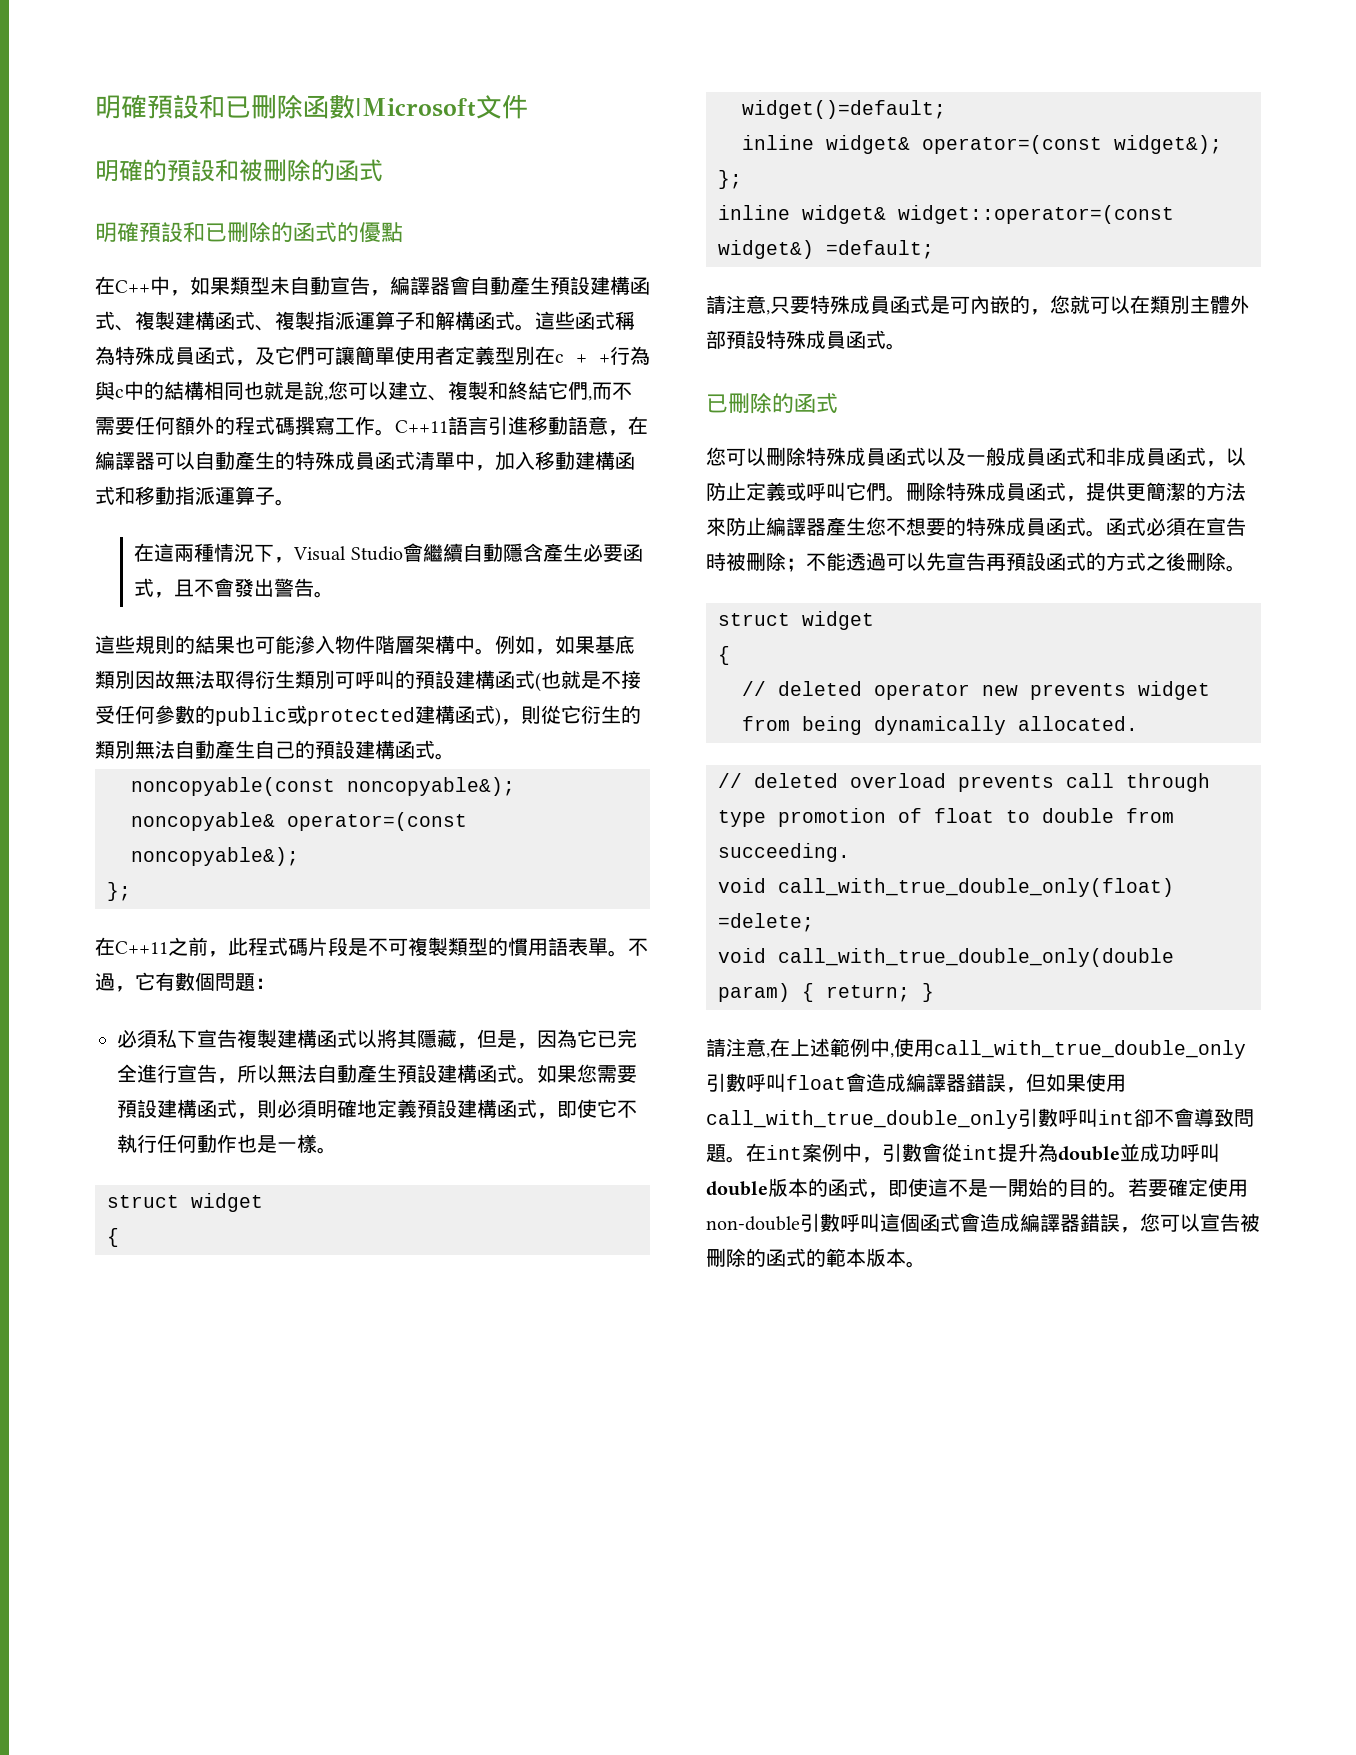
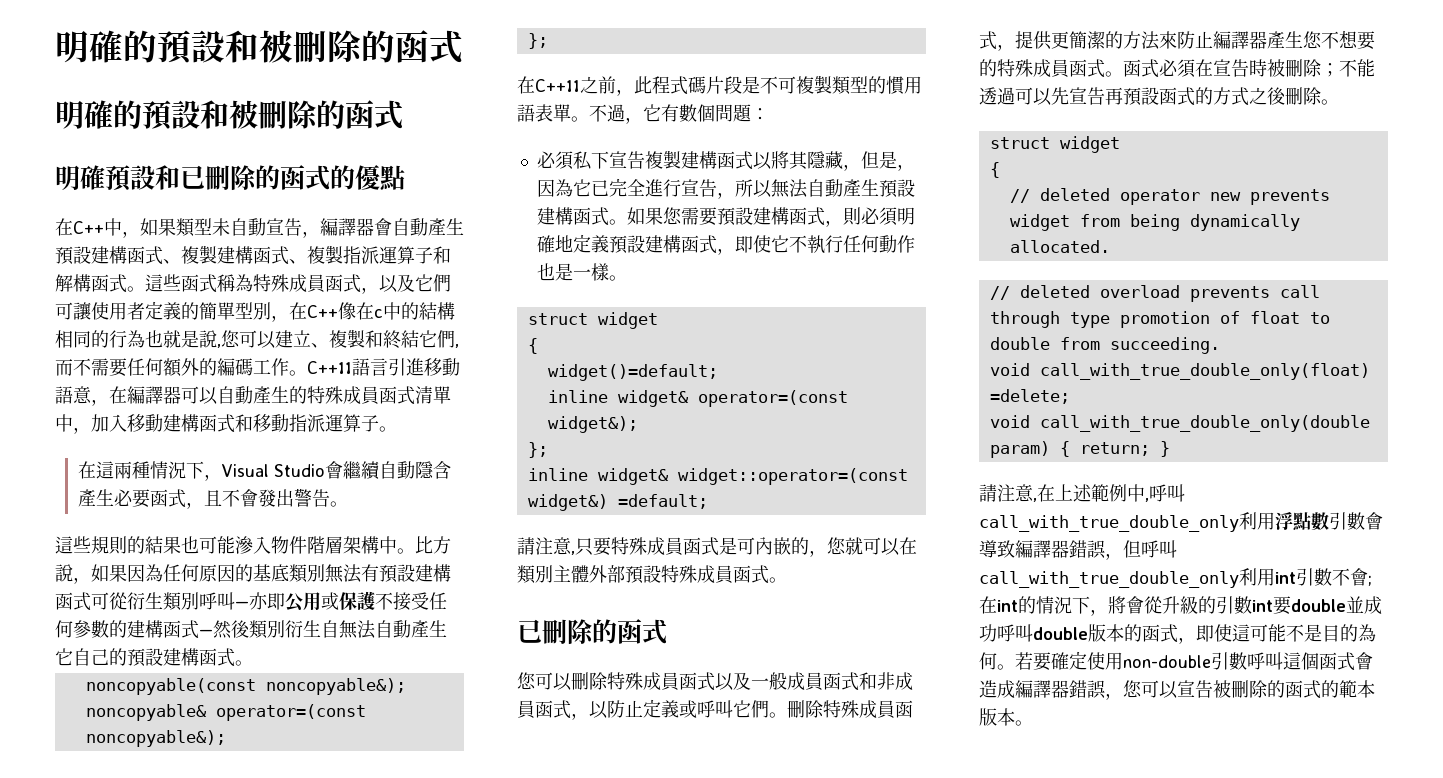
[95,94,528,119] 明確預設和已刪除函數|Microsoft文件 -> [55,30,463,64] 明確的預設和被刪除的函式
(255, 363) none -> [379,275,398,293] 以
[355,346,395,365] 簡單 -> (91, 311) none
[495,346,650,365] [95,381,115,400] 型別在c + +行為與 -> [181,302,374,322] 的簡單型別，在C++像在
(244, 391) none -> [91,330,145,348] 的行為
[235,416,335,435] 程式碼撰寫 -> [217,358,253,376] 編碼
[495,635,635,655] [95,670,641,692] [95,705,641,727] [95,740,255,759] 例如，如果基底類別因故無法取得衍生類別可呼叫的預設建構函式(也就是不接受任何參數的public或protected建構函式)，則從它衍生的類別無法自動產生 -> [415,536,451,554] [55,564,451,584] [55,591,447,612] [55,620,447,639] [55,648,73,666] 比方說，如果因為任何原因的基底類別無法有預設建構函式可從衍生類別呼叫—亦即公用或保護不接受任何參數的建構函式—然後類別衍生自無法自動產生它
[894,1038,1246,1059] [706,1073,1126,1093] [706,1108,1254,1129] [706,1143,1058,1163] 使用call_with_true_double_only引數呼叫float會造成編譯器錯誤，但如果使用call_with_true_double_only引數呼叫int卻不會導致問題。在int案例中，引數會從int提升為 -> [1149,484,1185,502] [979,512,1383,532] [979,540,1177,560] [979,568,1372,588] [979,596,1291,616] 呼叫call_with_true_double_only利用浮點數引數會導致編譯器錯誤，但呼叫call_with_true_double_only利用int引數不會;在int的情況下，將會從升級的引數int要
[948,1178,1108,1197] 不是一開始的目的 -> [1250,624,1376,642] [979,652,997,670] 可能不是目的為何

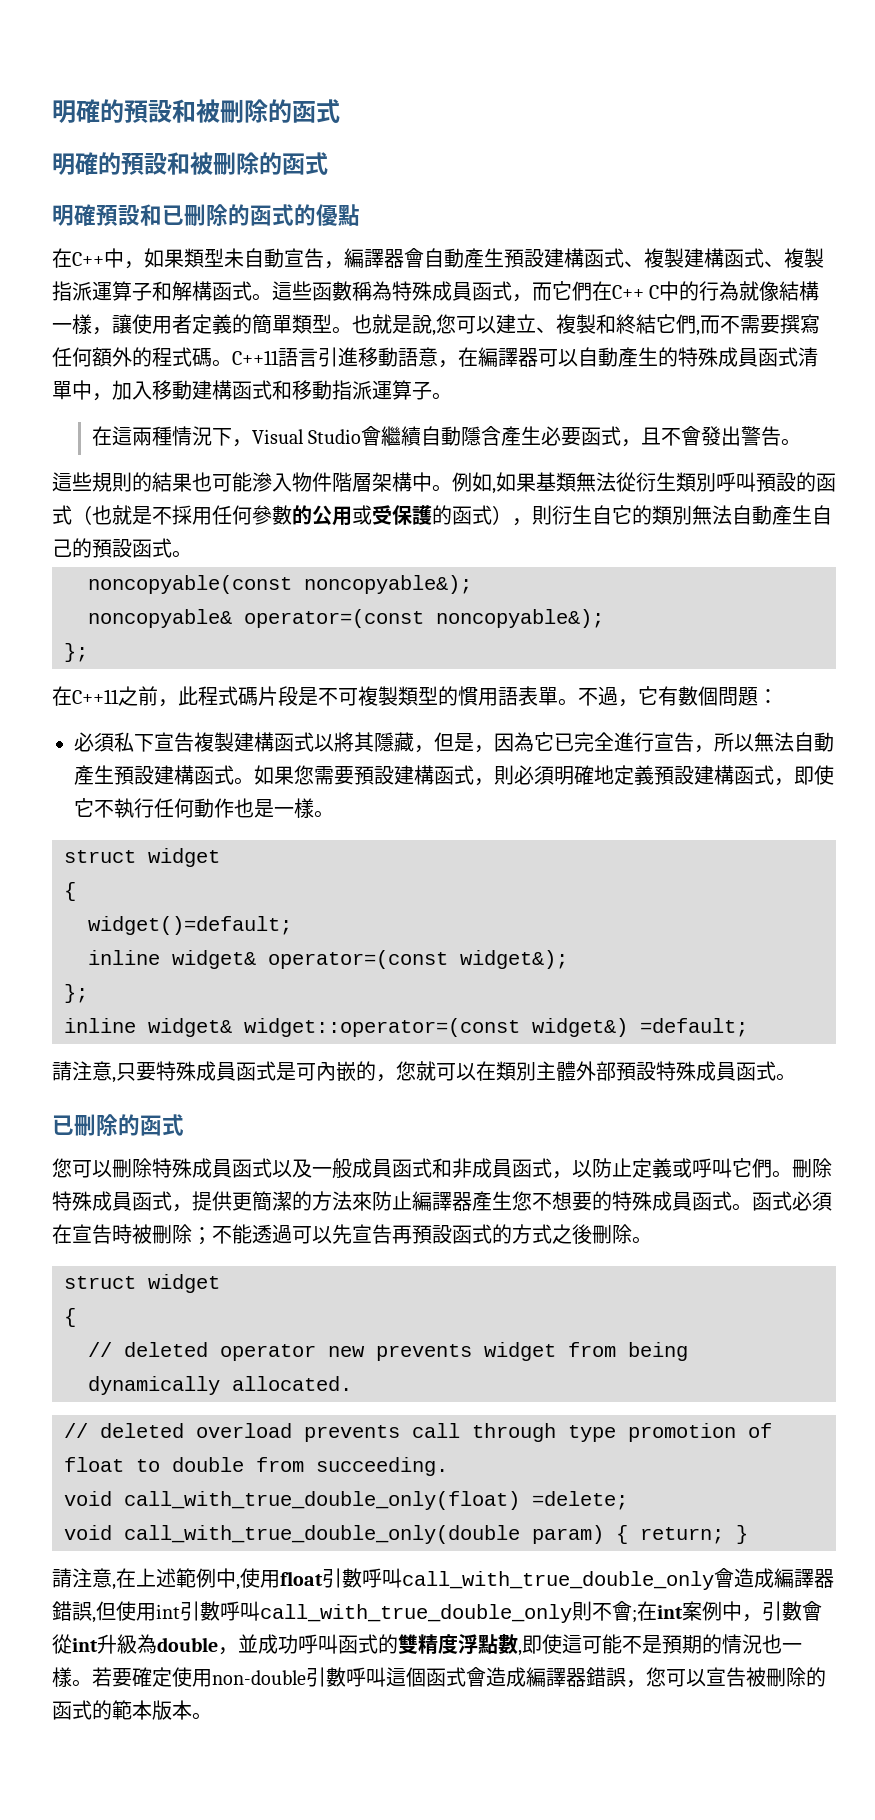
[199,274,217,293] 式 -> [332,281,352,301] 數
[379,274,451,293] [55,302,73,320] 以及它們可 -> [532,281,820,301] [52,314,112,335] 而它們在C++ C中的行為就像結構一樣，
[235,302,455,322] [55,330,145,348] 型別，在C++像在c中的結構相同的行為 -> [292,314,352,334] 類型。
(127, 367) none -> [780,314,820,334] 撰寫
[217,358,289,376] 編碼工作 -> [152,347,212,367] 程式碼
[415,536,451,554] [55,564,451,584] [55,591,447,612] [55,620,447,639] [55,648,73,666] 比方說，如果因為任何原因的基底類別無法有預設建構函式可從衍生類別呼叫—亦即公用或保護不接受任何參數的建構函式—然後類別衍生自無法自動產生它 -> [452,472,836,494] [52,505,812,526] 例如,如果基類無法從衍生類別呼叫預設的函式（也就是不採用任何參數的公用或受保護的函式），則衍生自它的類別無法自動產生
[163,648,199,666] 建構 -> (132, 548) none
[1149,484,1185,502] [979,512,1383,532] [979,540,1177,560] [979,568,1372,588] [979,596,1382,616] [979,624,1376,644] [979,652,997,670] 呼叫call_with_true_double_only利用浮點數引數會導致編譯器錯誤，但呼叫call_with_true_double_only利用int引數不會;在int的情況下，將會從升級的引數int要double並成功呼叫double版本的函式，即使這可能不是目的為何 -> [240,1568,834,1590] [52,1601,822,1623] [52,1634,802,1656] [52,1667,72,1687] 使用float引數呼叫call_with_true_double_only會造成編譯器錯誤,但使用int引數呼叫call_with_true_double_only則不會;在int案例中，引數會從int升級為double，並成功呼叫函式的雙精度浮點數,即使這可能不是預期的情況也一樣

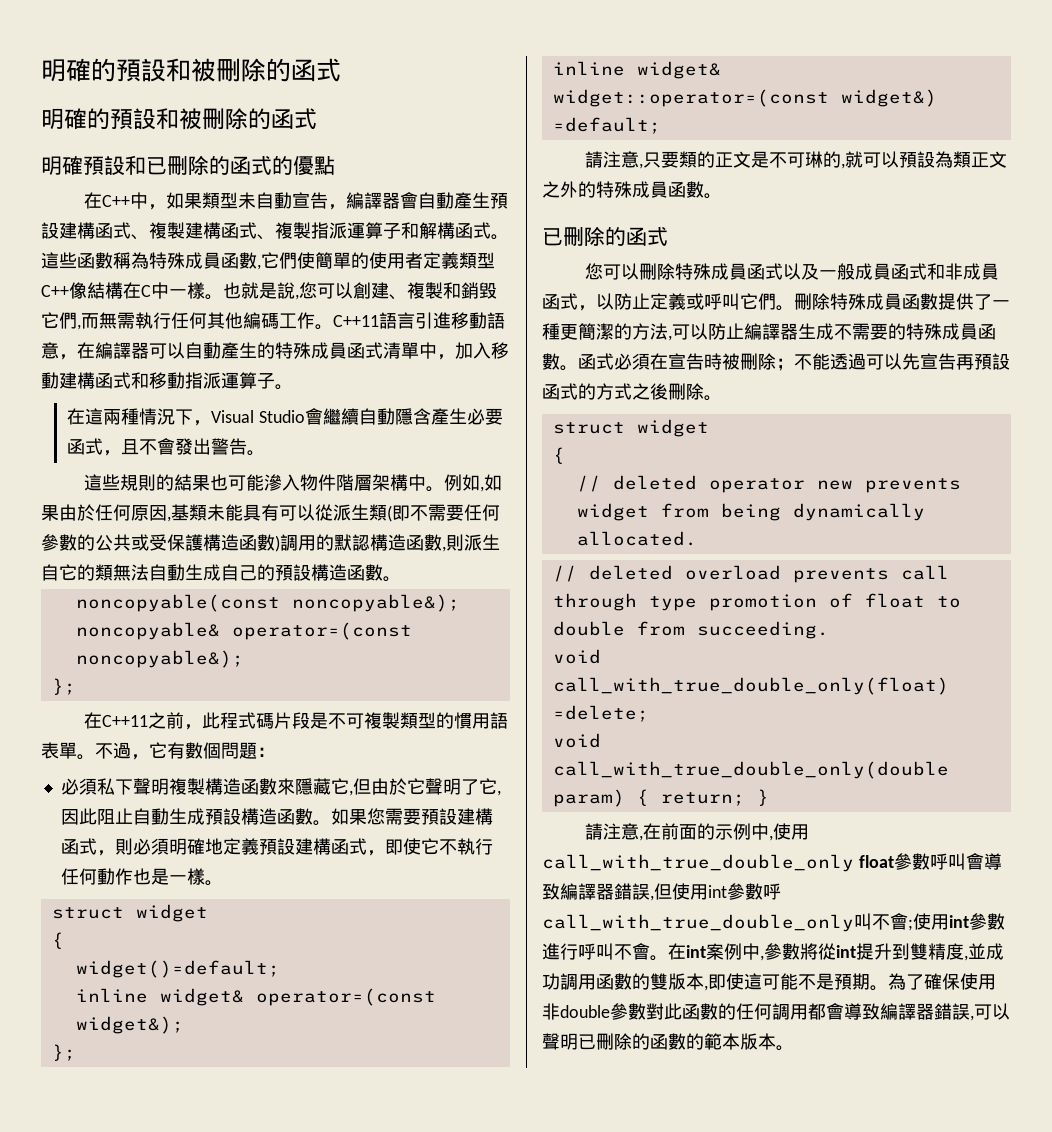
[492,281,820,302] [52,314,332,335] 式，而它們在C++ C中的行為就像結構一樣，讓使用者定義的簡單類型 -> [239,252,495,270] [41,282,205,299] 數,它們使簡單的使用者定義類型C++像結構在C中一樣
[496,314,536,334] 建立 -> [353,282,389,299] 創建
[616,314,656,334] 終結 -> [461,282,497,299] 銷毀
[720,314,820,334] [52,347,212,367] 不需要撰寫任何額外的程式碼 -> [99,312,315,329] 無需執行任何其他編碼工作
[536,472,836,492] [52,505,212,525] 基類無法從衍生類別呼叫預設的函式（也就是不採用 -> [59,504,464,522] 由於任何原因,基類未能具有可以從派生類(即不需要
[332,506,352,526] 用 -> [113,534,131,551] 共
[432,505,572,526] 的函式），則衍 -> [203,534,482,552] 構造函數)調用的默認構造函數,則派
[672,505,812,525] 別無法自動產生 -> [113,564,221,581] 無法自動生成
[132,538,172,558] 函式 -> [311,564,383,581] 構造函數
[154,732,834,753] [74,765,234,785] 宣告複製建構函式以將其隱藏，但是，因為它已完全進行宣告，所以無法自動產生預設建構函式 -> [132,778,501,796] [60,808,313,825] 聲明複製構造函數來隱藏它,但由於它聲明了它,因此阻止自動生成預設構造函數
[156,1061,776,1082] 特殊成員函式是可內嵌的，您就可以在類別主體外部預設特殊成員函式 -> [679,151,1008,169] [542,181,704,198] 類的正文是不可琳的,就可以預設為類正文之外的特殊成員函數
[152,1191,232,1212] 式，提供 -> [920,293,1010,310] [542,323,560,340] 數提供了一種
[352,1191,372,1211] 來 -> [668,323,708,341] ,可以
[472,1191,572,1211] 產生您不想 -> [798,323,870,340] 生成不需
[712,1191,732,1211] 式 -> [542,353,560,370] 數
[136,1568,196,1588] 上述範 -> [661,823,734,840] 前面的示
[280,1568,774,1590] float引數呼叫call_with_true_double_only會造成 -> [542,853,1002,872] [542,883,560,900] call_with_true_double_only float參數呼叫會導致
[180,1601,822,1623] [52,1634,518,1655] 引數呼叫call_with_true_double_only則不會;在int案例中，引數會從int升級為double，並成功呼叫函式的雙精度浮點數 -> [727,883,781,900] [542,913,1005,932] [542,943,1004,961] [542,973,704,990] 參數呼call_with_true_double_only叫不會;使用int參數進行呼叫不會。在int案例中,參數將從int提升到雙精度,並成功調用函數的雙版本
[702,1634,802,1654] [52,1667,826,1688] [52,1700,92,1720] 的情況也一樣。若要確定使用non-double引數呼叫這個函式會造成編譯器錯誤，您可以宣告被刪除的函式 -> [870,973,996,991] [542,1003,1010,1021] [542,1033,686,1050] 。為了確保使用非double參數對此函數的任何調用都會導致編譯器錯誤,可以聲明已刪除的函數

